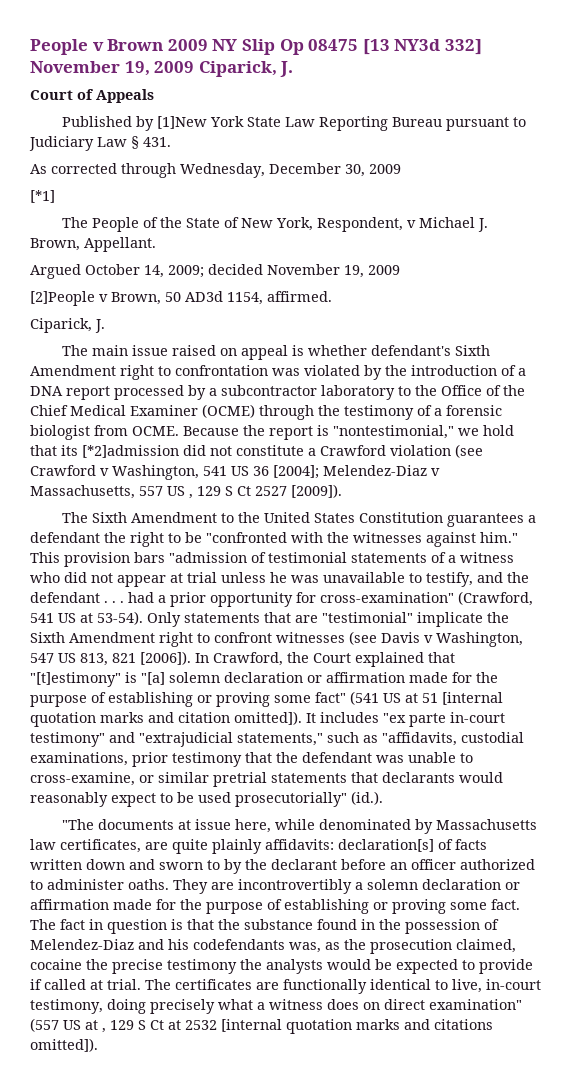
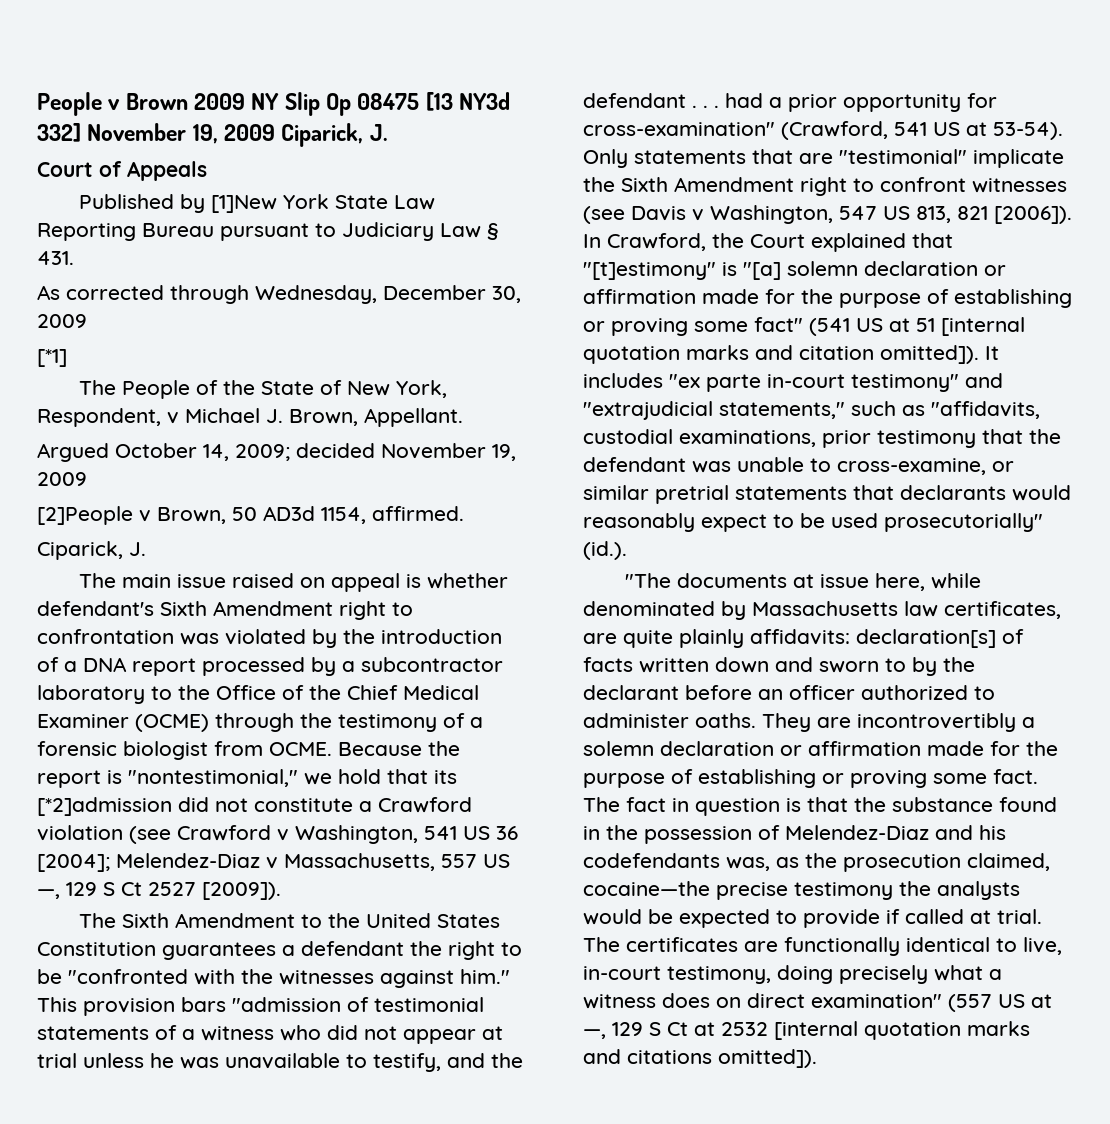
[189,494,193,499] , -> [37,889,60,899] —,
[30,959,108,970] cocaine the -> [583,881,710,896] cocaine—the
[102,1028,106,1033] , -> [583,1029,606,1039] —,

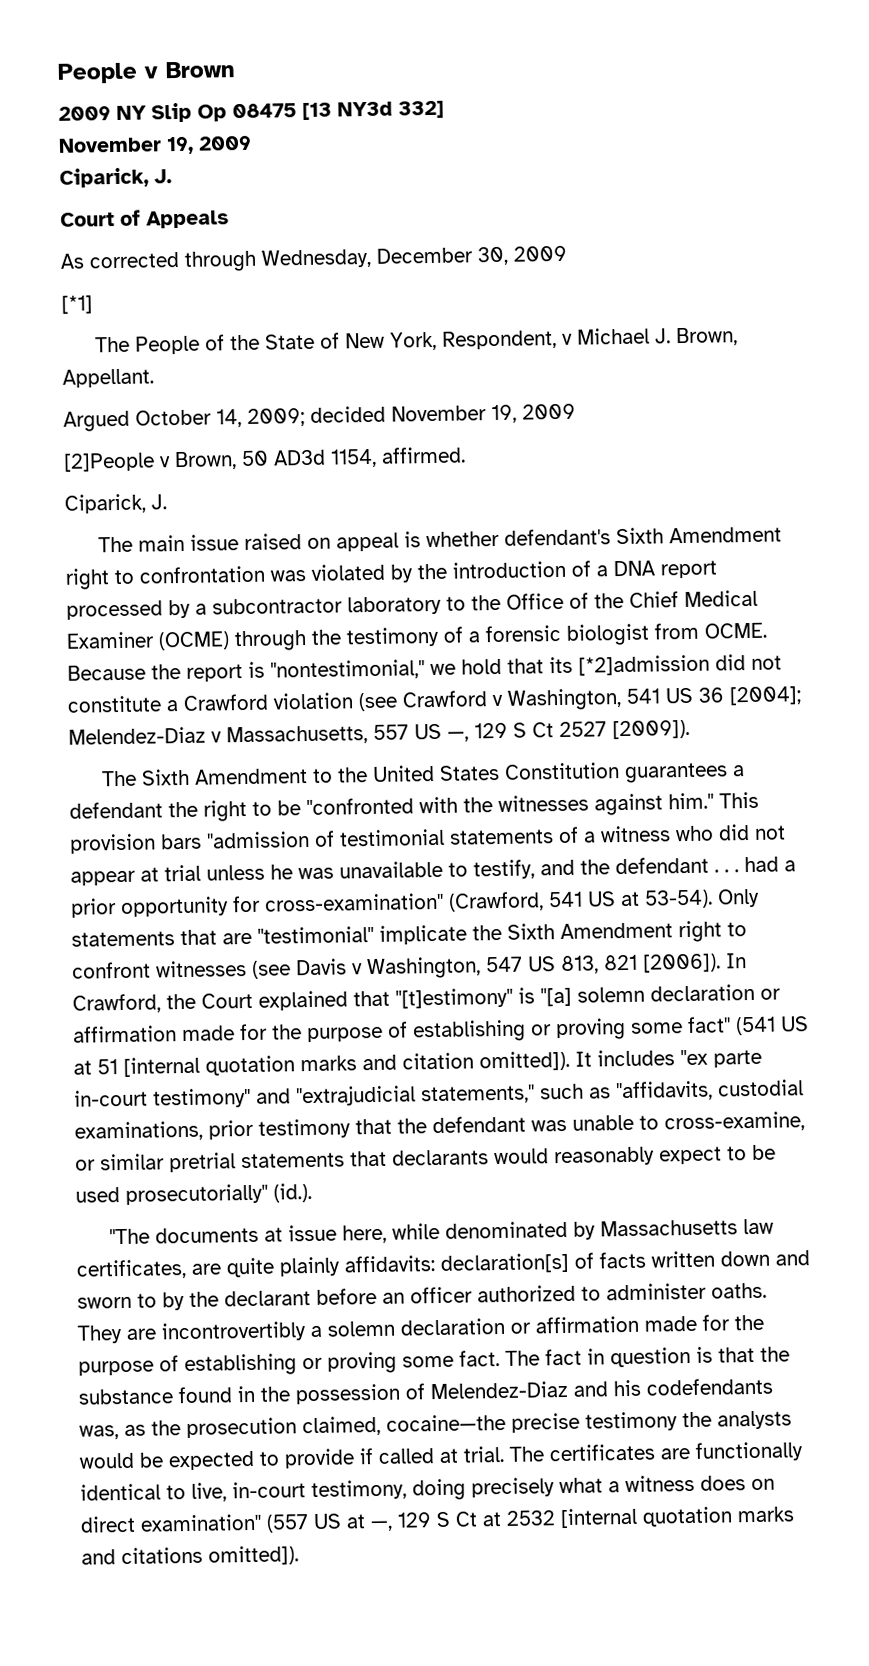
(188, 101) none -> (235, 70) //
[87,123,276,144] November 19, 2009 -> [58,135,252,155] // November 19, 2009 //
[78,194,435,213] [37,222,499,241] [37,251,74,265] // Published by [1]New York State Law Reporting Bureau pursuant to Judiciary Law § 431. -> (229, 219) none

